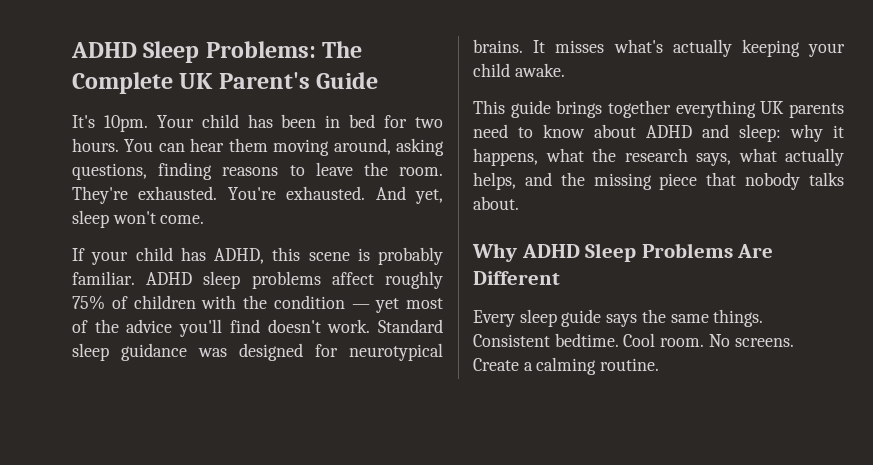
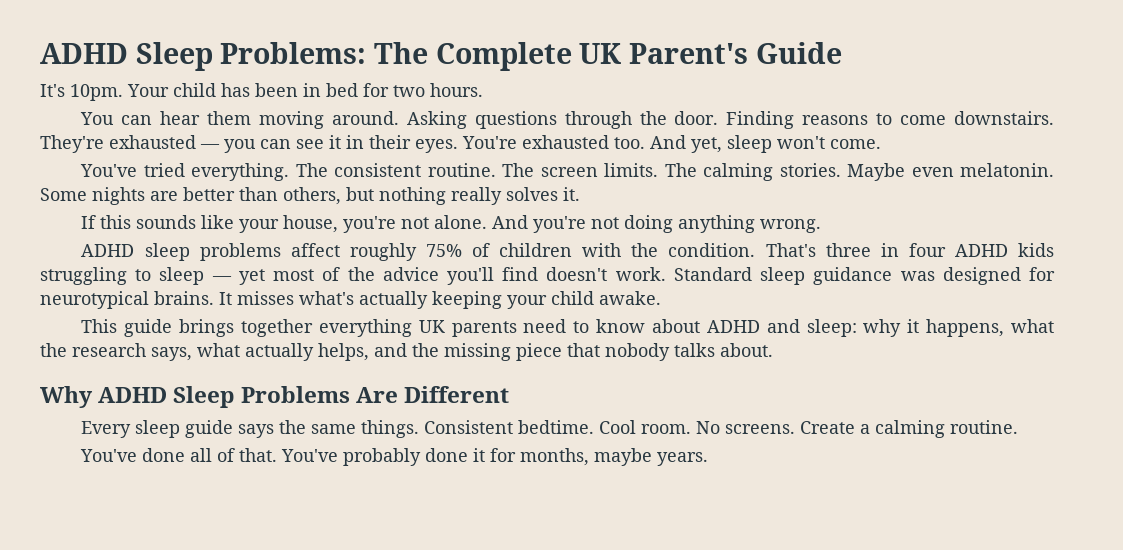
(119, 145) none -> (483, 90) //
[333,138,445,156] [72,162,443,180] [72,186,366,204] around, asking questions, finding reasons to leave the room. They're exhausted. You're exhausted. -> [331,111,1054,129] [40,135,645,153] around. Asking questions through the door. Finding reasons to come downstairs. They're exhausted — you can see it in their eyes. You're exhausted too.
[72,247,443,265] [72,271,135,285] If your child has ADHD, this scene is probably familiar. -> [80,163,1054,181] [40,187,580,205] [81,215,822,233] You've tried everything. The consistent routine. The screen limits. The calming stories. Maybe even melatonin. Some nights are better than others, but nothing really solves it. // If this sounds like your house, you're not alone. And you're not doing anything wrong. //
[273,295,345,309] condition -> [668,243,1055,257] [40,267,205,285] condition. That's three in four ADHD kids struggling to sleep
(660, 364) none -> [80,448,709,466] // You've done all of that. You've probably done it for months, maybe years.

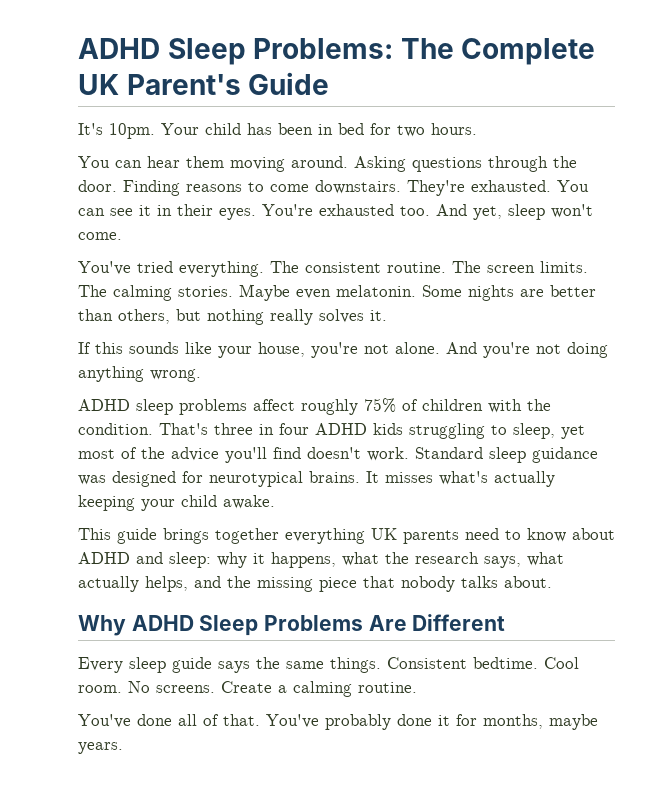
[109,135,256,153] exhausted — you -> [471,180,589,192] exhausted. You
[159,267,232,285] sleep — -> [513,423,555,439] sleep,

